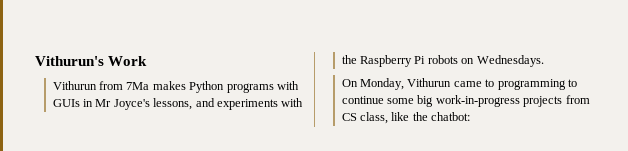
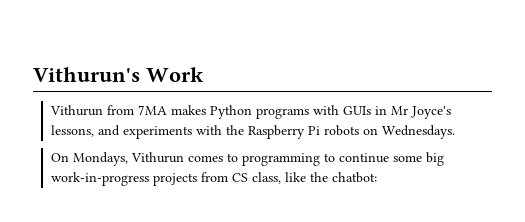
[126,82,150,90] 7Ma -> [138,105,168,115] 7MA
[360,78,482,90] Monday, Vithurun came -> [73,152,224,166] Mondays, Vithurun comes

